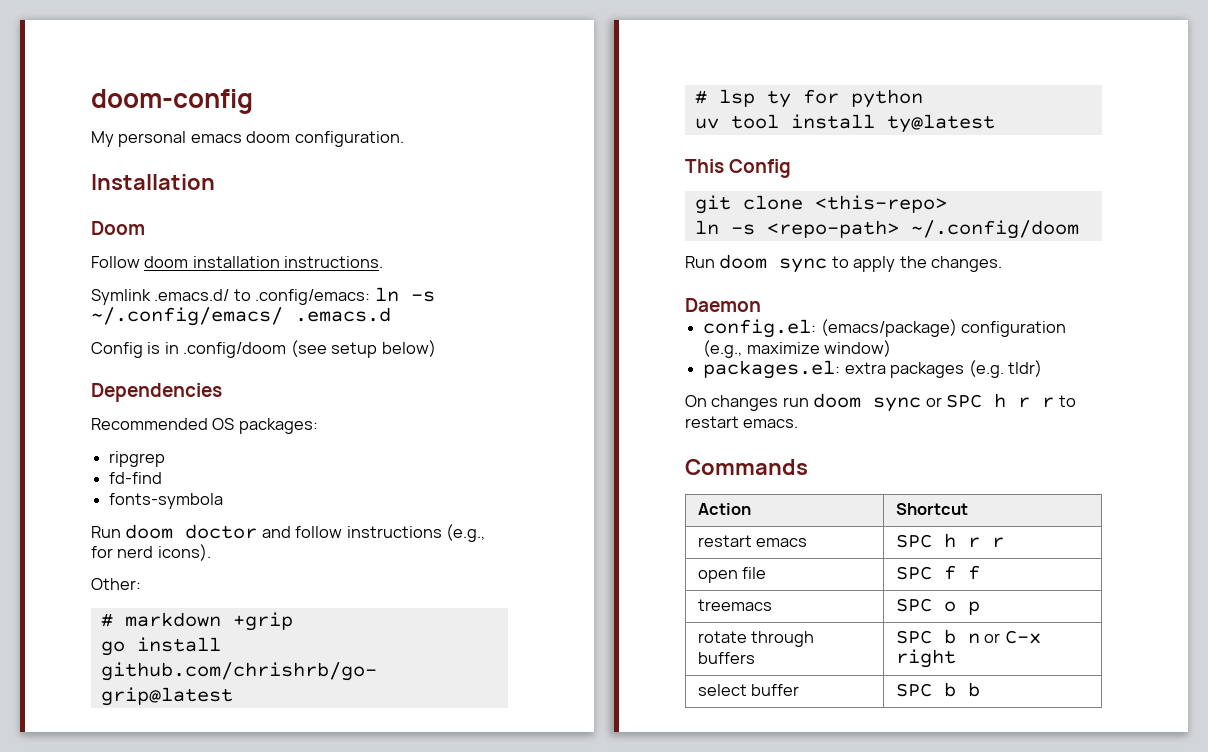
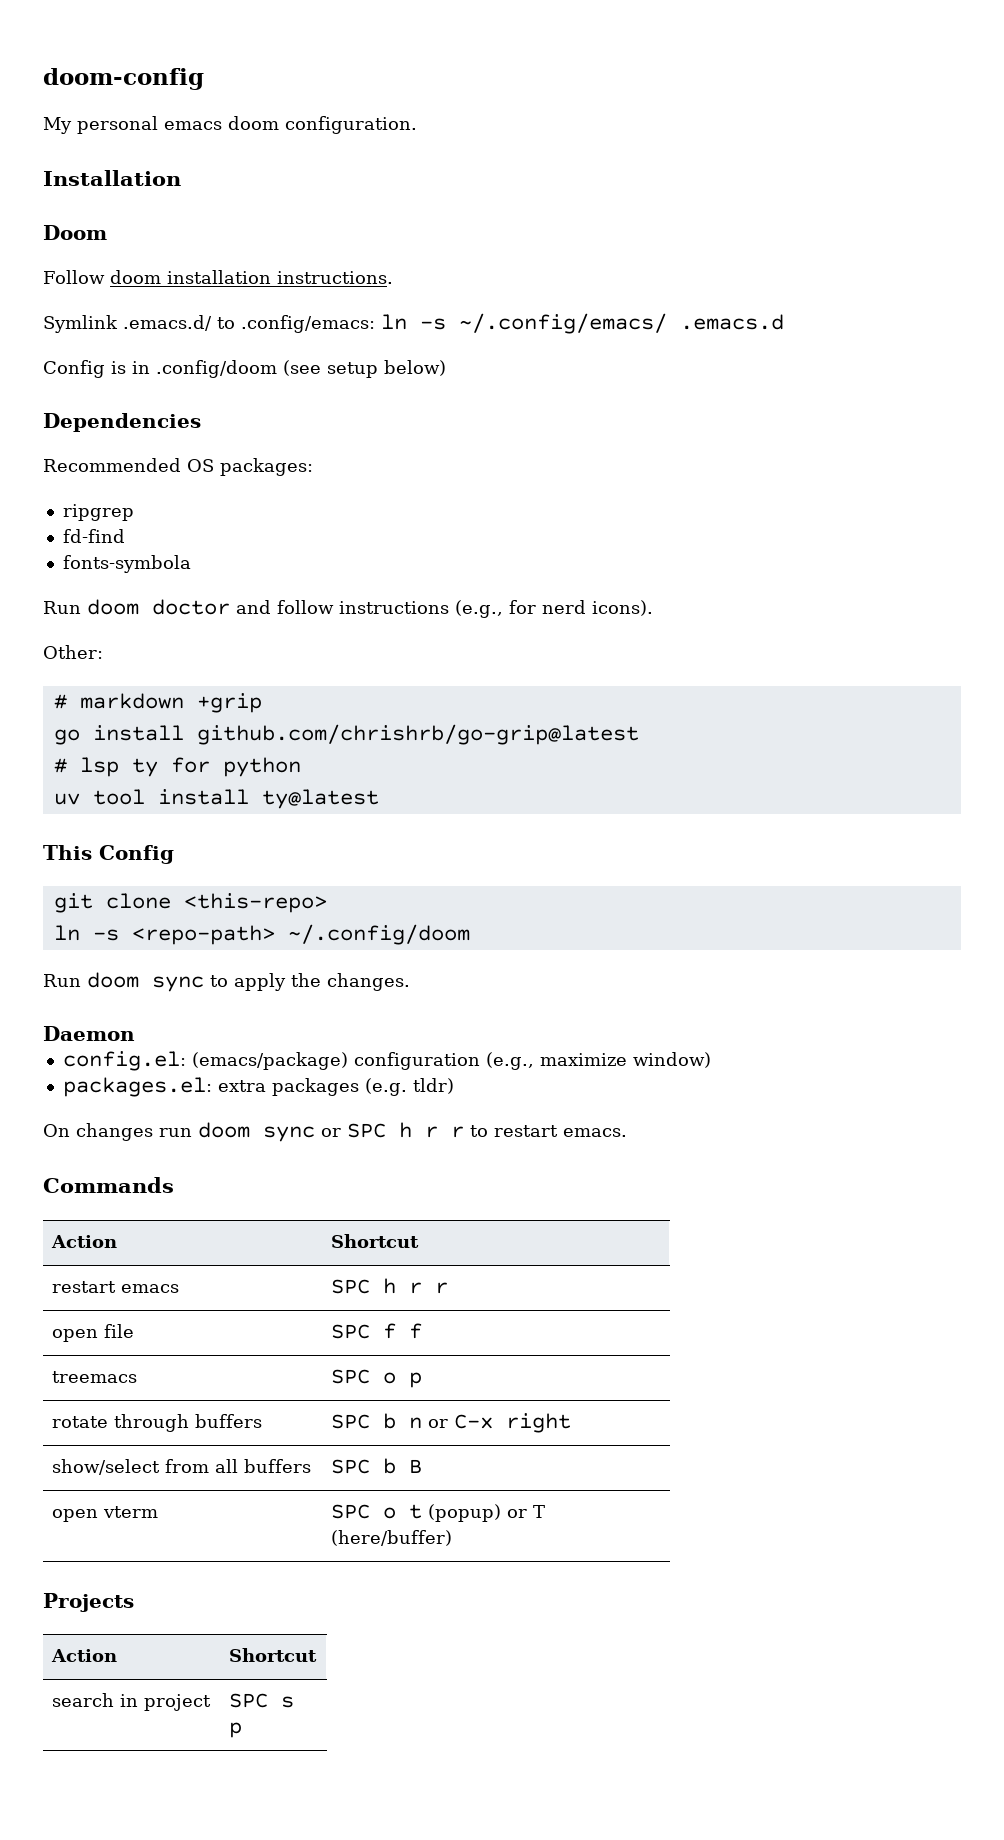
[697,684,800,696] [895,682,980,697] select buffer | SPC b b -> [52,1459,312,1475] [331,1458,423,1474] [52,1506,159,1522] [331,1504,546,1522] [331,1530,453,1546] [43,1593,134,1612] [51,1649,118,1662] [229,1648,318,1662] [52,1693,212,1711] [229,1693,295,1708] [229,1722,243,1738] show/select from all buffers | SPC b B // open vterm | SPC o t (popup) or T (here/buffer) // Projects // Action | Shortcut // search in project | SPC s p

